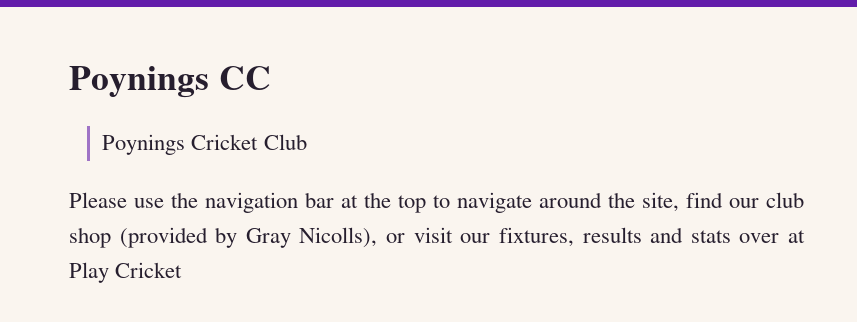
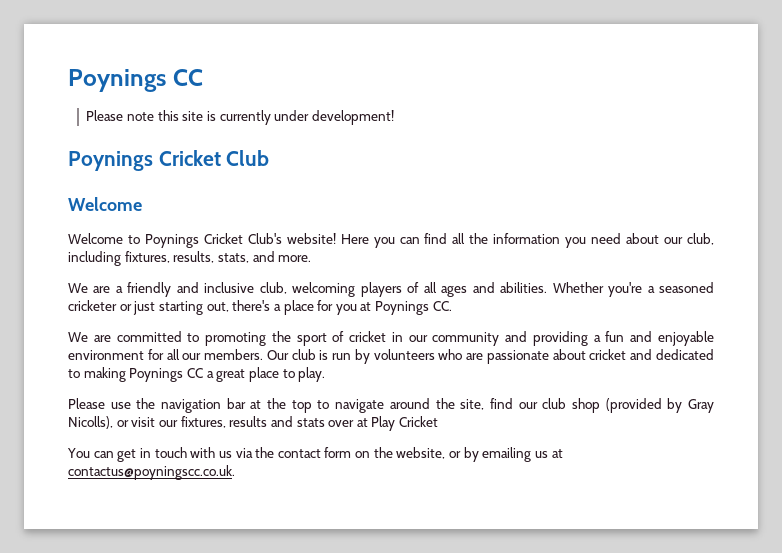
[102,134,307,155] Poynings Cricket Club -> [86,110,394,125] [68,150,270,171] [68,197,142,211] [68,233,715,248] [68,251,312,266] [68,282,715,297] [68,300,452,315] [68,331,714,346] [68,349,714,364] [68,367,326,382] Please note this site is currently under development! // Poynings Cricket Club // Welcome // Welcome to Poynings Cricket Club's website! Here you can find all the information you need about our club, including fixtures, results, stats, and more. // We are a friendly and inclusive club, welcoming players of all ages and abilities. Whether you're a seasoned cricketer or just starting out, there's a place for you at Poynings CC. // We are committed to promoting the sport of cricket in our community and providing a fun and enjoyable environment for all our members. Our club is run by volunteers who are passionate about cricket and dedicated to making Poynings CC a great place to play.
(183, 270) none -> [67,447,563,462] [68,465,235,480] // You can get in touch with us via the contact form on the website, or by emailing us at contactus@poyningscc.co.uk.

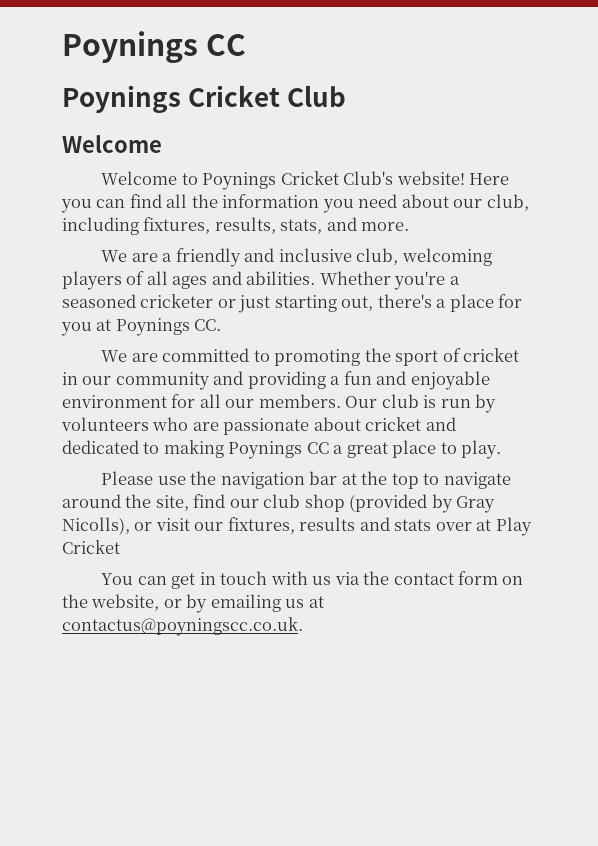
[68,69,203,92] [86,110,394,125] Poynings CC // Please note this site is currently under development! -> [62,31,247,63] Poynings CC

